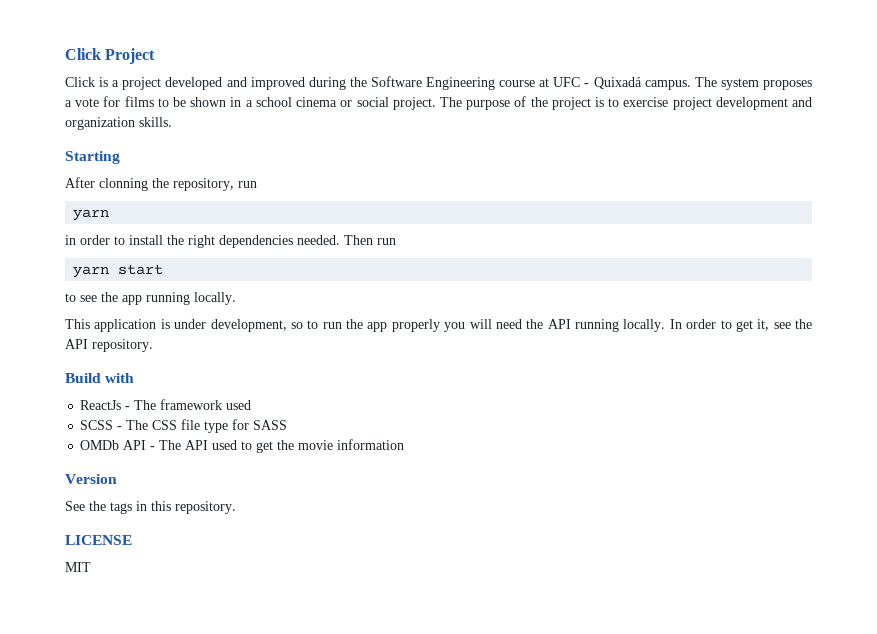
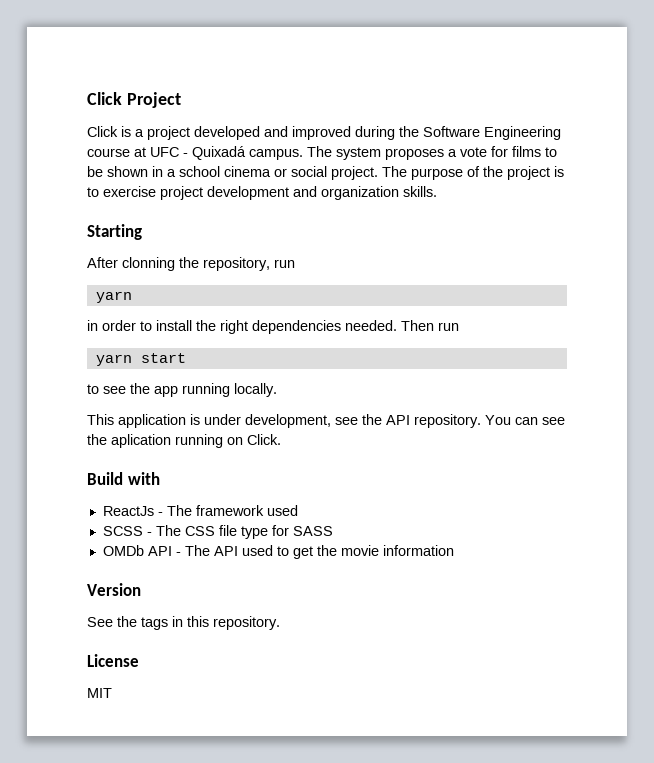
[290,319,812,332] [65,339,153,352] so to run the app properly you will need the API running locally. In order to get it, see the API repository. -> [335,414,565,428] [87,434,281,448] see the API repository. You can see the aplication running on Click.
[65,535,132,545] LICENSE -> [87,654,139,667] License

